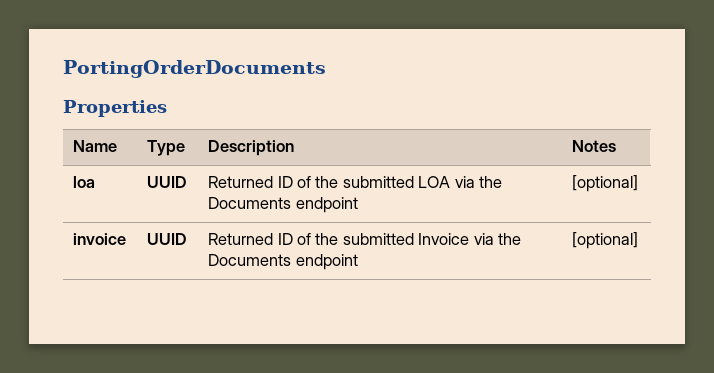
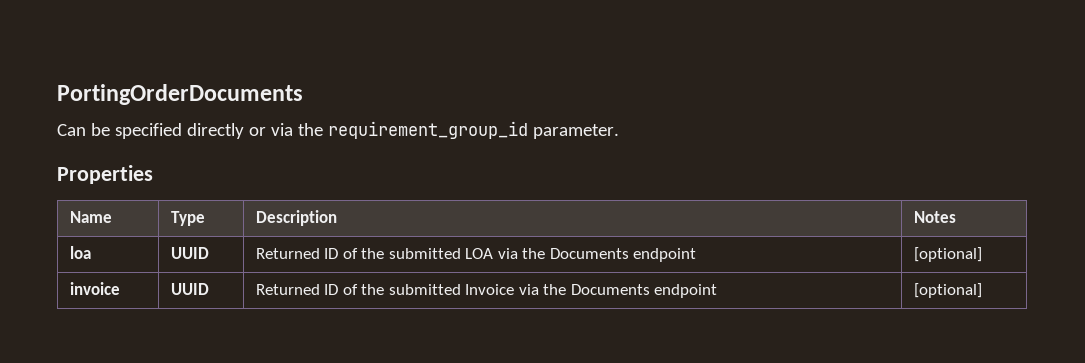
(326, 69) none -> [57,121,619,139] // Can be specified directly or via the requirement_group_id parameter.

